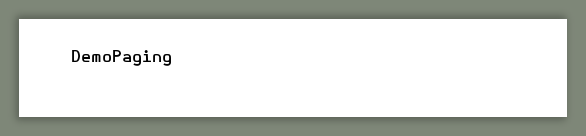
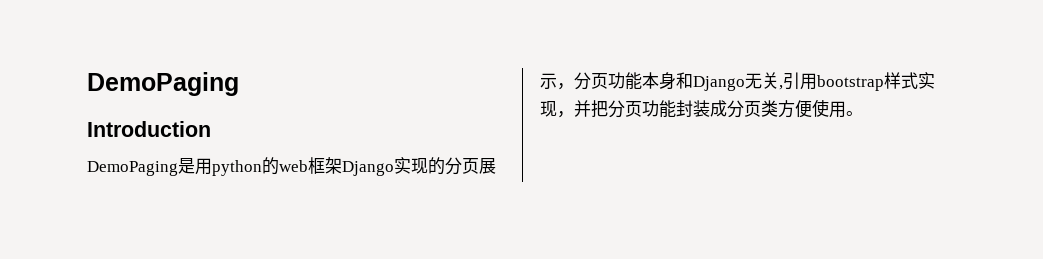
[71,50,172,66] DemoPaging -> [87,72,239,96] [87,121,211,137] [87,157,496,176] [540,72,935,91] [540,99,863,118] DemoPaging // Introduction // DemoPaging是用python的web框架Django实现的分页展示，分页功能本身和Django无关,引用bootstrap样式实现，并把分页功能封装成分页类方便使用。

